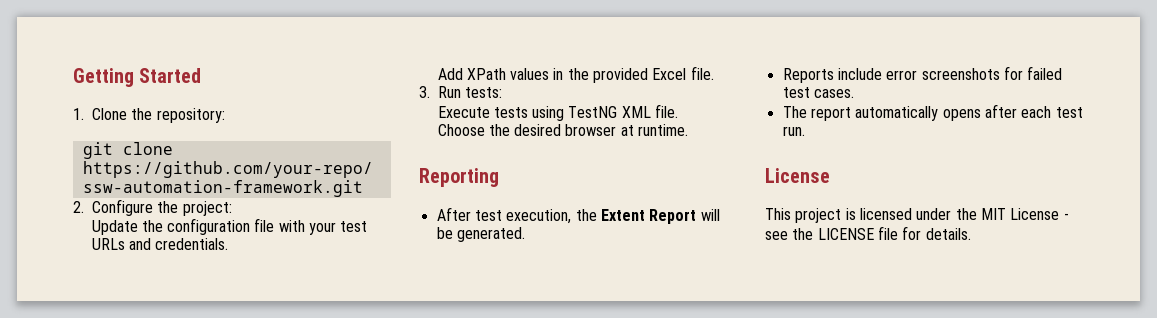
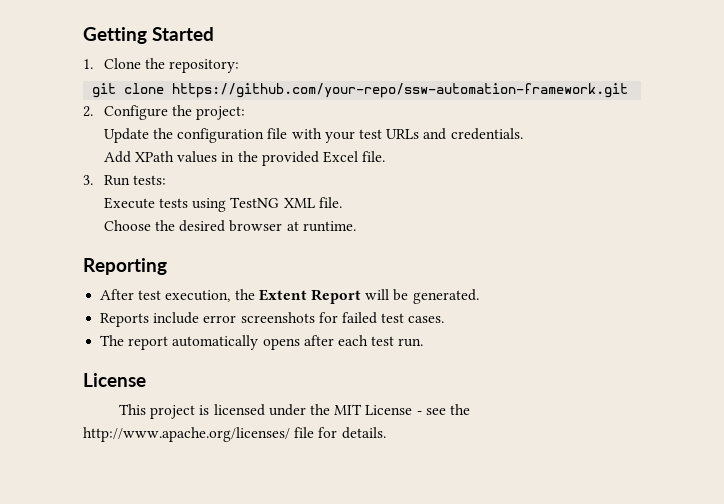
[817,228,874,240] LICENSE -> [83,427,290,442] http://www.apache.org/licenses/

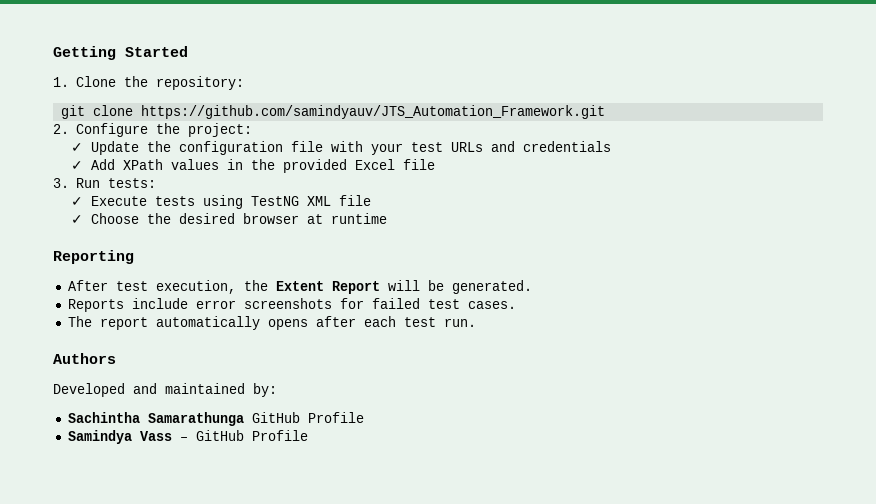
[172,83,629,98] https://github.com/your-repo/ssw-automation-framework.git -> [141,105,606,119] https://github.com/samindyauv/JTS_Automation_Framework.git
(246, 113) none -> [71,143,84,152] ✓
[450,128,523,140] credentials. // -> [523,141,612,152] [71,161,84,170] credentials // ✓
[362,151,386,162] file. -> [403,159,436,170] file
(167, 180) none -> [71,197,84,206] ✓
[318,197,342,208] file. // -> [339,195,372,206] [71,215,84,224] file // ✓
[302,221,356,232] runtime. -> [331,213,388,224] runtime
[83,373,146,387] [119,404,470,419] [83,427,386,442] License // This project is licensed under the MIT License - see the http://www.apache.org/licenses/ file for details. -> [53,353,116,364] [53,383,277,397] [67,412,364,426] [67,430,308,444] Authors // Developed and maintained by: // Sachintha Samarathunga GitHub Profile // Samindya Vass – GitHub Profile

